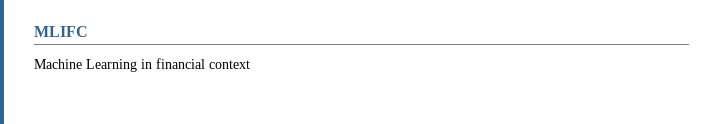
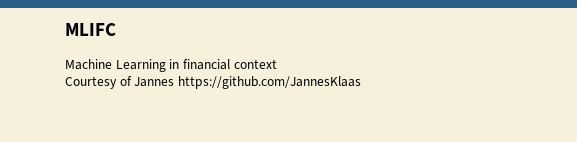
(250, 64) none -> [65,76,361,89] // Courtesy of Jannes https://github.com/JannesKlaas

